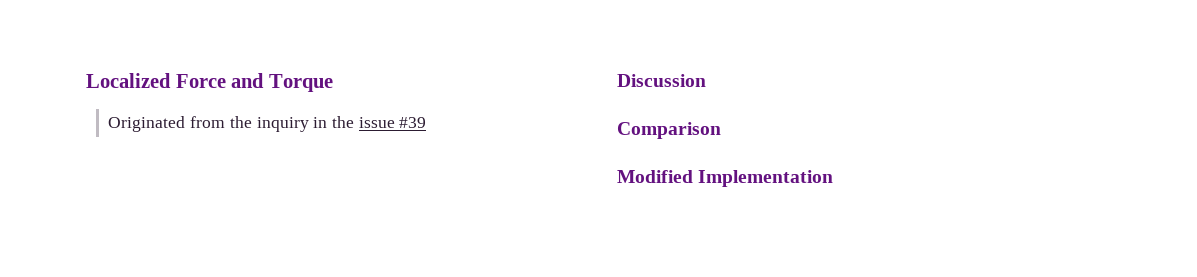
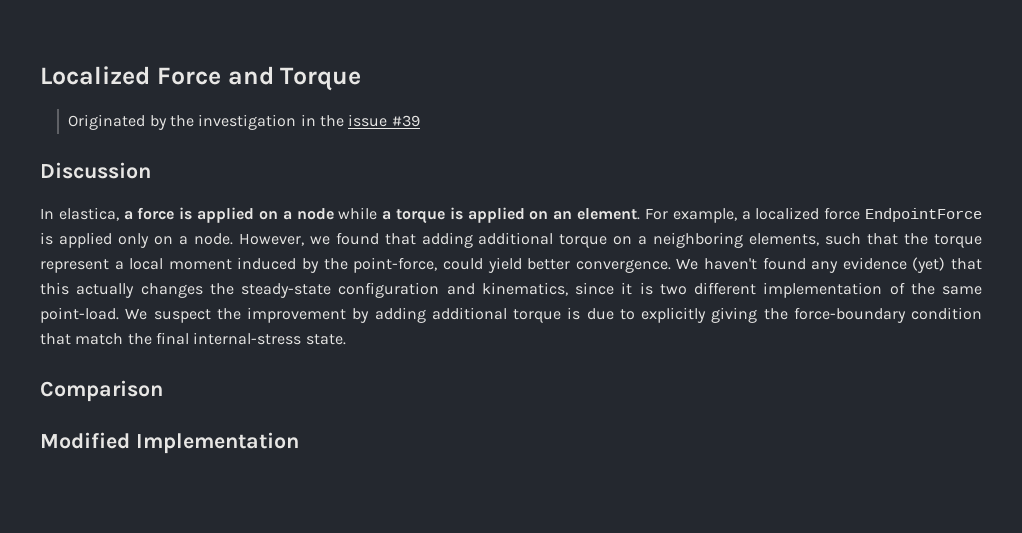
[190,116,309,132] from the inquiry -> [149,114,297,130] by the investigation
(706, 80) none -> [40,207,983,224] [40,232,983,248] [40,257,982,273] [40,282,982,298] [40,307,982,323] [40,332,346,345] // In elastica, a force is applied on a node while a torque is applied on an element. For example, a localized force EndpointForce is applied only on a node. However, we found that adding additional torque on a neighboring elements, such that the torque represent a local moment induced by the point-force, could yield better convergence. We haven't found any evidence (yet) that this actually changes the steady-state configuration and kinematics, since it is two different implementation of the same point-load. We suspect the improvement by adding additional torque is due to explicitly giving the force-boundary condition that match the final internal-stress state.

